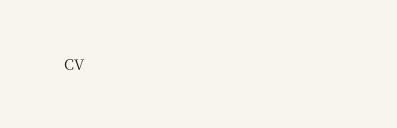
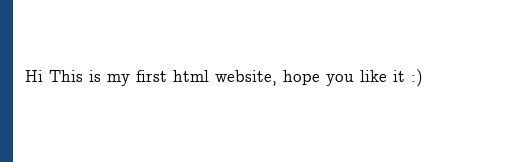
[64,59,85,70] CV -> [25,69,423,87] Hi This is my first html website, hope you like it :)

